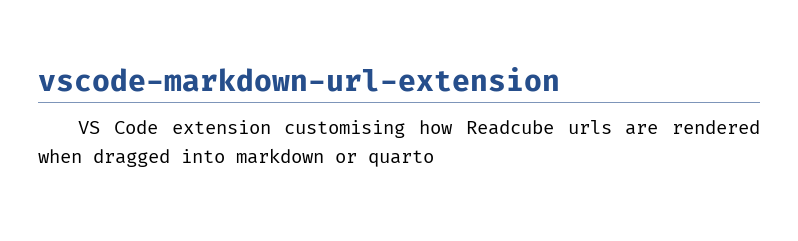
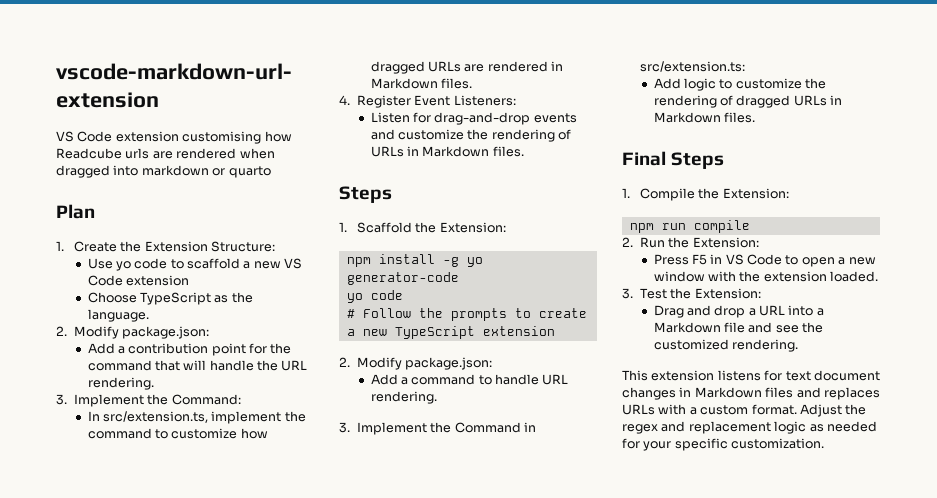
(434, 158) none -> [56,204,95,219] [56,241,275,252] [87,258,303,271] [87,275,189,286] [87,292,253,305] [87,309,149,322] [56,326,210,339] [87,343,292,356] [87,360,308,371] [87,377,154,390] [56,394,241,407] [87,411,306,424] [87,428,268,439] [370,61,564,74] [370,78,472,89] [339,95,516,108] [370,112,577,125] [370,129,572,142] [370,146,524,157] [339,186,392,203] [339,222,506,233] [346,254,483,267] [346,272,459,285] [346,290,403,303] [346,308,587,321] [346,326,555,339] [339,357,493,370] [370,374,569,385] [370,391,437,404] [339,422,536,435] [639,61,745,72] [653,78,827,91] [653,95,843,108] [653,112,755,123] [622,151,725,169] [622,188,789,201] [629,220,750,233] [622,237,759,248] [653,254,876,267] [653,271,879,282] [622,288,761,299] [653,305,824,318] [653,322,824,333] [653,339,798,352] [622,370,880,381] [622,387,880,400] [622,404,867,417] [622,421,877,434] [622,438,825,451] // Plan // 1. Create the Extension Structure: // Use yo code to scaffold a new VS Code extension // Choose TypeScript as the language. // 2. Modify package.json: // Add a contribution point for the command that will handle the URL rendering. // 3. Implement the Command: // In src/extension.ts, implement the command to customize how dragged URLs are rendered in Markdown files. // 4. Register Event Listeners: // Listen for drag-and-drop events and customize the rendering of URLs in Markdown files. // Steps // 1. Scaffold the Extension: // npm install -g yo generator-code // yo code // # Follow the prompts to create a new TypeScript extension // 2. Modify package.json: // Add a command to handle URL rendering. // 3. Implement the Command in src/extension.ts: // Add logic to customize the rendering of dragged URLs in Markdown files. // Final Steps // 1. Compile the Extension: // npm run compile // 2. Run the Extension: // Press F5 in VS Code to open a new window with the extension loaded. // 3. Test the Extension: // Drag and drop a URL into a Markdown file and see the customized rendering. // This extension listens for text document changes in Markdown files and replaces URLs with a custom format. Adjust the regex and replacement logic as needed for your specific customization.

